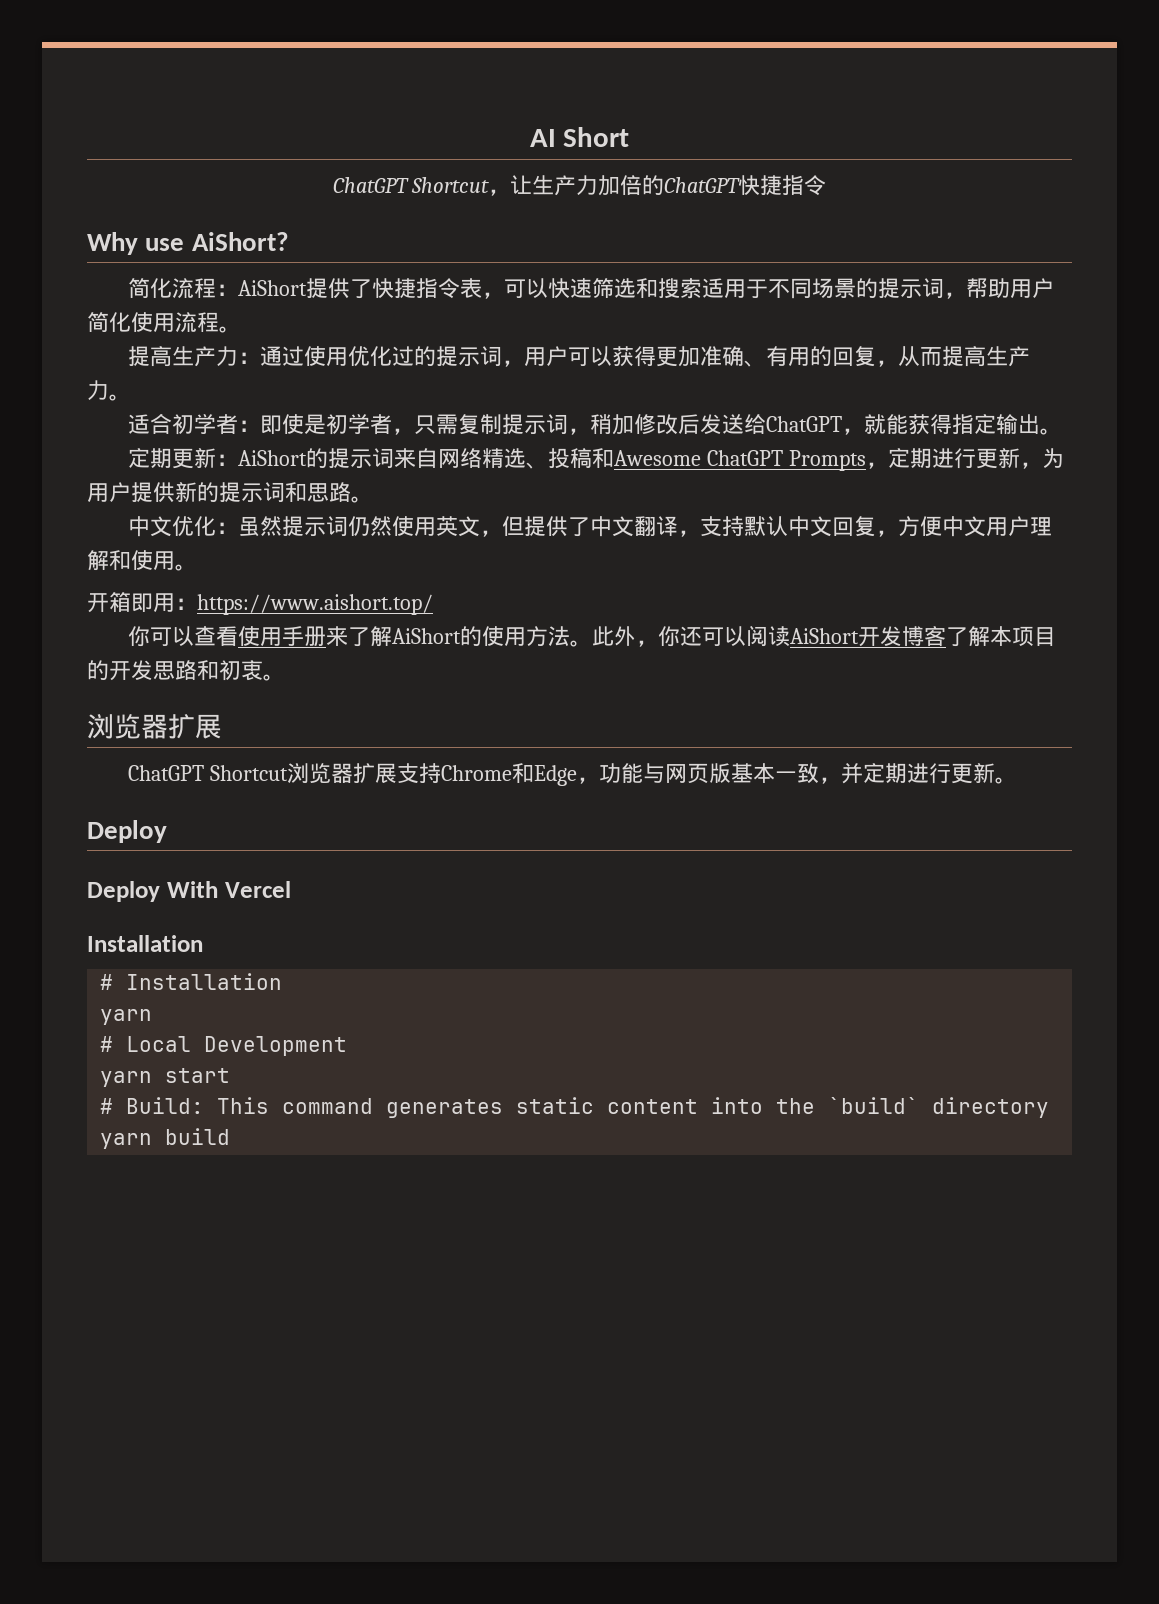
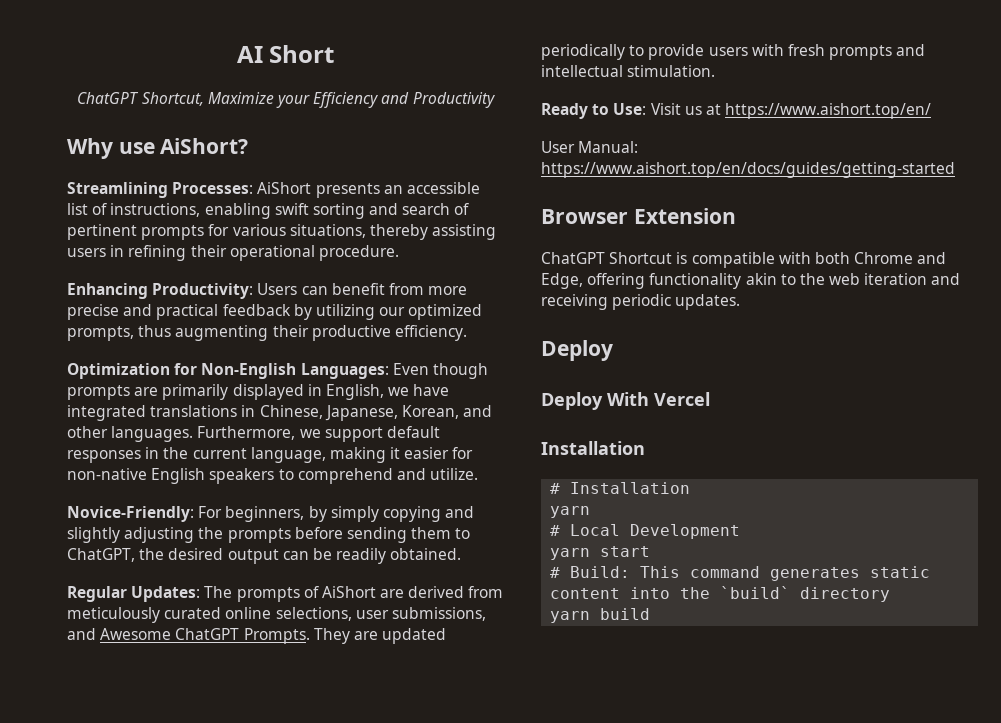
[411,175,827,196] [87,232,289,255] [127,278,1054,299] [87,312,241,333] [127,346,1030,367] [87,380,131,401] [127,413,1062,435] [127,448,1064,471] [87,482,373,503] [127,516,1052,537] [87,550,197,571] [87,592,433,615] [127,625,1056,647] [87,660,285,681] [87,713,222,739] [127,763,1017,786] Shortcut，让生产力加倍的ChatGPT快捷指令 // Why use AiShort? // 简化流程：AiShort提供了快捷指令表，可以快速筛选和搜索适用于不同场景的提示词，帮助用户简化使用流程。 // 提高生产力：通过使用优化过的提示词，用户可以获得更加准确、有用的回复，从而提高生产力。 // 适合初学者：即使是初学者，只需复制提示词，稍加修改后发送给ChatGPT，就能获得指定输出。 // 定期更新：AiShort的提示词来自网络精选、投稿和Awesome ChatGPT Prompts，定期进行更新，为用户提供新的提示词和思路。 // 中文优化：虽然提示词仍然使用英文，但提供了中文翻译，支持默认中文回复，方便中文用户理解和使用。 // 开箱即用：https://www.aishort.top/ // 你可以查看使用手册来了解AiShort的使用方法。此外，你还可以阅读AiShort开发博客了解本项目的开发思路和初衷。 // 浏览器扩展 // ChatGPT Shortcut浏览器扩展支持Chrome和Edge，功能与网页版基本一致，并定期进行更新。 -> [141,92,495,108] [67,138,249,159] [67,182,480,198] [67,203,470,219] [67,224,497,240] [67,245,399,261] [67,283,468,299] [67,304,483,320] [67,325,467,341] [67,363,488,379] [67,384,450,400] [67,405,493,421] [67,426,440,442] [67,447,474,463] [67,468,479,484] [67,506,475,522] [67,527,471,543] [67,548,462,564] [67,586,504,602] [67,607,486,623] [67,628,447,644] [541,44,926,60] [541,65,716,77] [541,103,932,119] [541,141,639,153] [541,162,955,178] [541,208,736,224] [541,252,947,268] [541,273,961,289] [541,294,741,310] Shortcut, Maximize your Efficiency and Productivity // Why use AiShort? // Streamlining Processes: AiShort presents an accessible list of instructions, enabling swift sorting and search of pertinent prompts for various situations, thereby assisting users in refining their operational procedure. // Enhancing Productivity: Users can benefit from more precise and practical feedback by utilizing our optimized prompts, thus augmenting their productive efficiency. // Optimization for Non-English Languages: Even though prompts are primarily displayed in English, we have integrated translations in Chinese, Japanese, Korean, and other languages. Furthermore, we support default responses in the current language, making it easier for non-native English speakers to comprehend and utilize. // Novice-Friendly: For beginners, by simply copying and slightly adjusting the prompts before sending them to ChatGPT, the desired output can be readily obtained. // Regular Updates: The prompts of AiShort are derived from meticulously curated online selections, user submissions, and Awesome ChatGPT Prompts. They are updated periodically to provide users with fresh prompts and intellectual stimulation. // Ready to Use: Visit us at https://www.aishort.top/en/ // User Manual: https://www.aishort.top/en/docs/guides/getting-started // Browser Extension // ChatGPT Shortcut is compatible with both Chrome and Edge, offering functionality akin to the web iteration and receiving periodic updates.

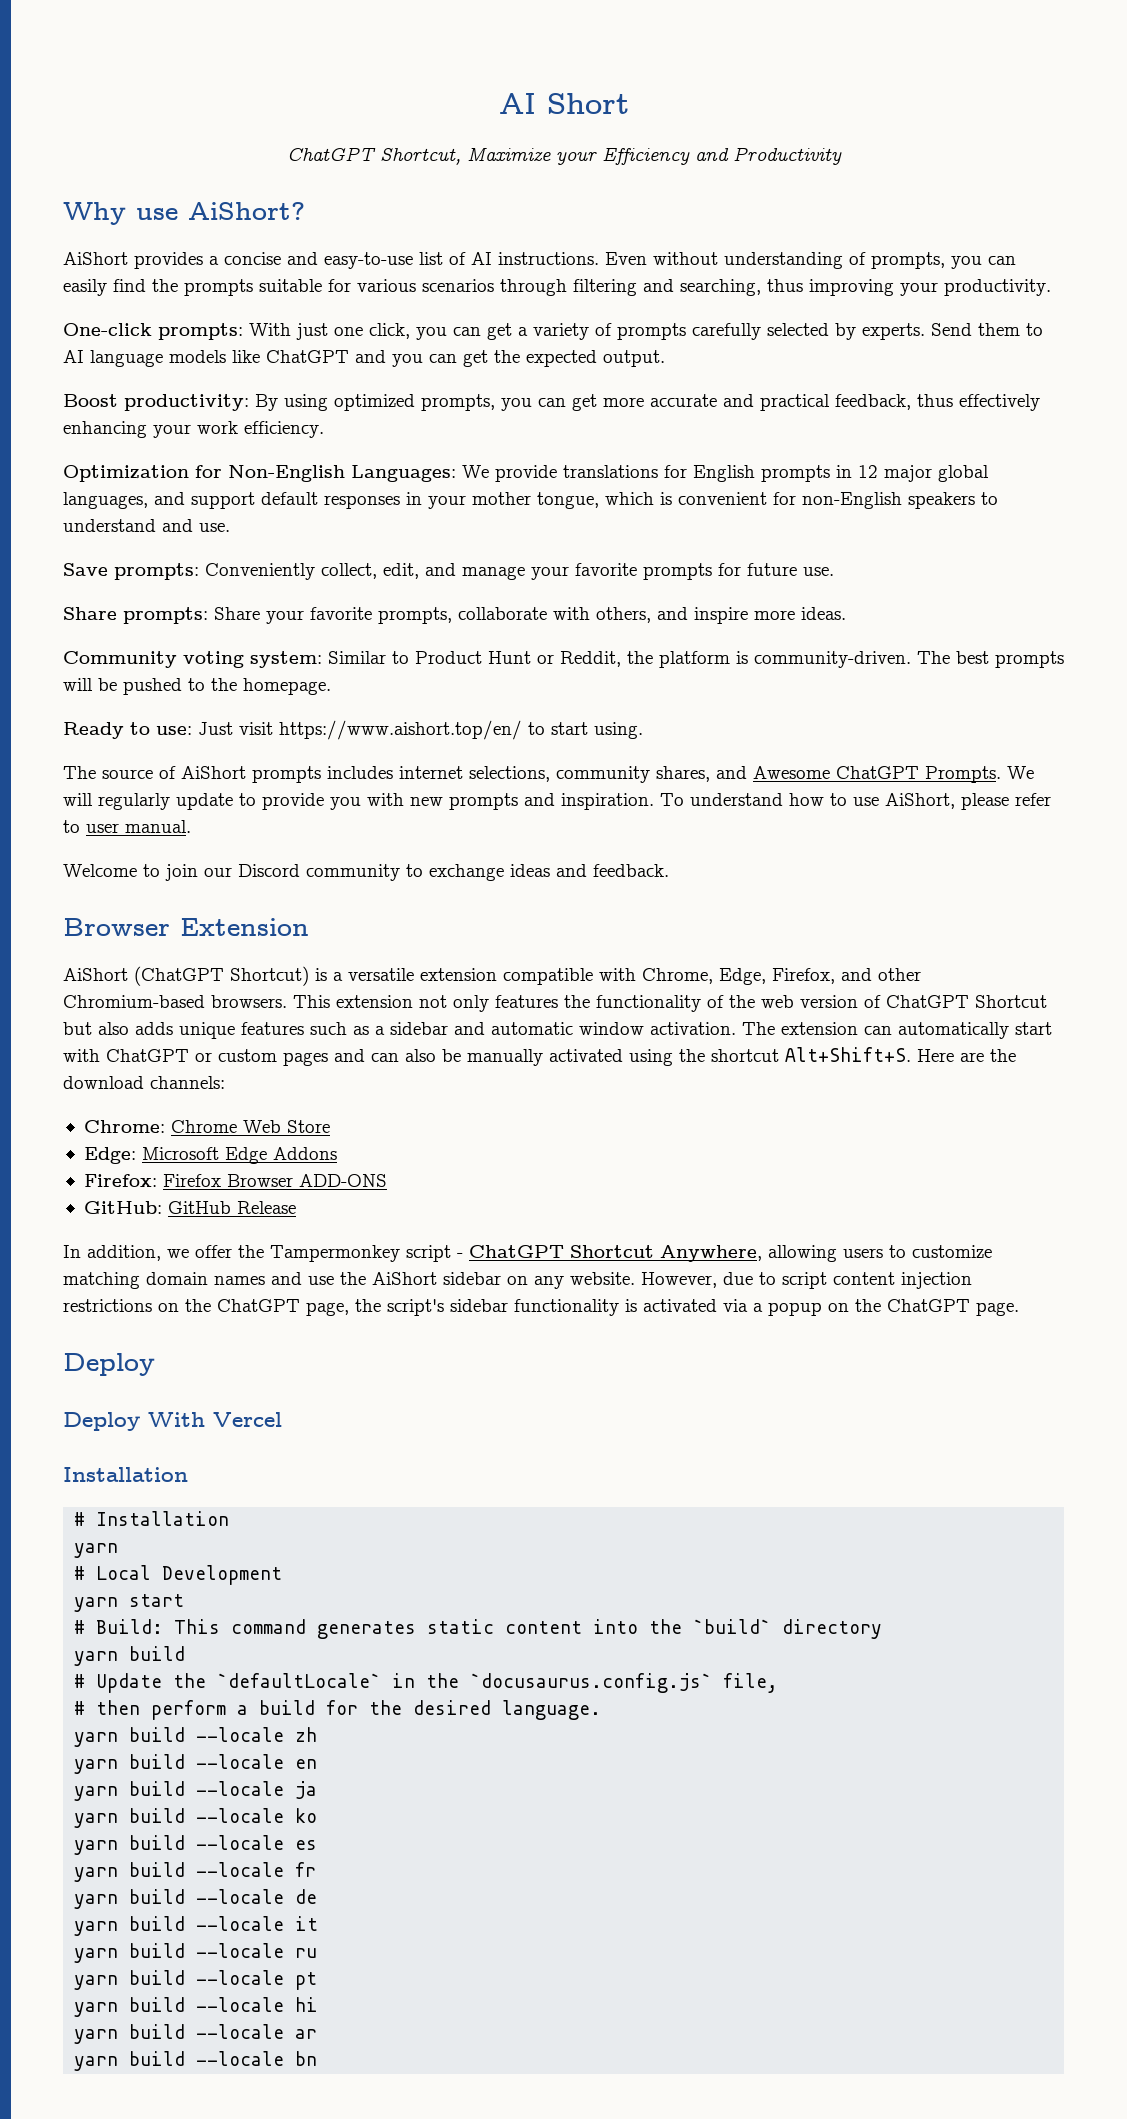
[67,182,480,198] [67,203,470,219] [67,224,497,240] [67,245,399,261] [67,283,468,299] [67,304,483,320] [67,325,391,341] Streamlining Processes: AiShort presents an accessible list of instructions, enabling swift sorting and search of pertinent prompts for various situations, thereby assisting users in refining their operational procedure. // Enhancing Productivity: Users can benefit from more precise and practical feedback by utilizing our optimized prompts, thus augmenting their productive -> [63,252,1016,269] [63,279,1051,296] [63,323,1043,340] [63,350,665,367] [63,394,1040,411] [63,421,238,438] AiShort provides a concise and easy-to-use list of AI instructions. Even without understanding of prompts, you can easily find the prompts suitable for various scenarios through filtering and searching, thus improving your productivity. // One-click prompts: With just one click, you can get a variety of prompts carefully selected by experts. Send them to AI language models like ChatGPT and you can get the expected output. // Boost productivity: By using optimized prompts, you can get more accurate and practical feedback, thus effectively enhancing your work
[392,363,488,379] [67,384,450,400] [67,405,493,421] [67,426,440,442] [67,447,474,463] [67,468,479,484] [67,506,475,522] [67,527,471,543] [67,548,462,564] [67,586,504,602] [67,607,486,623] [67,628,447,644] [541,44,926,60] [541,65,716,77] [541,103,932,119] [541,141,639,153] [541,162,955,178] [541,208,736,224] [541,252,947,268] [541,273,961,289] [541,294,741,310] Even though prompts are primarily displayed in English, we have integrated translations in Chinese, Japanese, Korean, and other languages. Furthermore, we support default responses in the current language, making it easier for non-native English speakers to comprehend and utilize. // Novice-Friendly: For beginners, by simply copying and slightly adjusting the prompts before sending them to ChatGPT, the desired output can be readily obtained. // Regular Updates: The prompts of AiShort are derived from meticulously curated online selections, user submissions, and Awesome ChatGPT Prompts. They are updated periodically to provide users with fresh prompts and intellectual stimulation. // Ready to Use: Visit us at https://www.aishort.top/en/ // User Manual: https://www.aishort.top/en/docs/guides/getting-started // Browser Extension // ChatGPT Shortcut is compatible with both Chrome and Edge, offering functionality akin to the web iteration and receiving periodic updates. -> [462,465,989,482] [63,492,998,509] [63,519,230,532] [63,563,834,580] [63,607,846,624] [63,651,1064,668] [63,678,331,695] [63,720,643,740] [63,766,1034,783] [63,793,1051,810] [63,820,191,833] [63,864,669,881] [63,918,309,936] [63,966,921,986] [63,995,1047,1012] [63,1022,1052,1039] [63,1047,1016,1066] [63,1076,225,1089] [83,1120,330,1133] [83,1147,337,1164] [83,1174,387,1187] [83,1201,296,1214] [63,1245,992,1262] [63,1272,972,1289] [63,1299,1019,1316] We provide translations for English prompts in 12 major global languages, and support default responses in your mother tongue, which is convenient for non-English speakers to understand and use. // Save prompts: Conveniently collect, edit, and manage your favorite prompts for future use. // Share prompts: Share your favorite prompts, collaborate with others, and inspire more ideas. // Community voting system: Similar to Product Hunt or Reddit, the platform is community-driven. The best prompts will be pushed to the homepage. // Ready to use: Just visit https://www.aishort.top/en/ to start using. // The source of AiShort prompts includes internet selections, community shares, and Awesome ChatGPT Prompts. We will regularly update to provide you with new prompts and inspiration. To understand how to use AiShort, please refer to user manual. // Welcome to join our Discord community to exchange ideas and feedback. // Browser Extension // AiShort (ChatGPT Shortcut) is a versatile extension compatible with Chrome, Edge, Firefox, and other Chromium-based browsers. This extension not only features the functionality of the web version of ChatGPT Shortcut but also adds unique features such as a sidebar and automatic window activation. The extension can automatically start with ChatGPT or custom pages and can also be manually activated using the shortcut Alt+Shift+S. Here are the download channels: // Chrome: Chrome Web Store // Edge: Microsoft Edge Addons // Firefox: Firefox Browser ADD-ONS // GitHub: GitHub Release // In addition, we offer the Tampermonkey script - ChatGPT Shortcut Anywhere, allowing users to customize matching domain names and use the AiShort sidebar on any website. However, due to script content injection restrictions on the ChatGPT page, the script's sidebar functionality is activated via a popup on the ChatGPT page.
(651, 614) none -> [74,1673,779,1693] [74,1700,602,1720] [74,1727,318,1747] [74,1754,318,1774] [74,1781,318,1801] [74,1808,318,1828] [74,1835,318,1855] [74,1862,317,1882] [74,1889,318,1909] [74,1916,319,1936] [74,1943,318,1963] [74,1970,318,1990] [74,1997,319,2017] [74,2024,318,2044] [74,2051,318,2071] // # Update the `defaultLocale` in the `docusaurus.config.js` file, // # then perform a build for the desired language. // yarn build --locale zh // yarn build --locale en // yarn build --locale ja // yarn build --locale ko // yarn build --locale es // yarn build --locale fr // yarn build --locale de // yarn build --locale it // yarn build --locale ru // yarn build --locale pt // yarn build --locale hi // yarn build --locale ar // yarn build --locale bn

